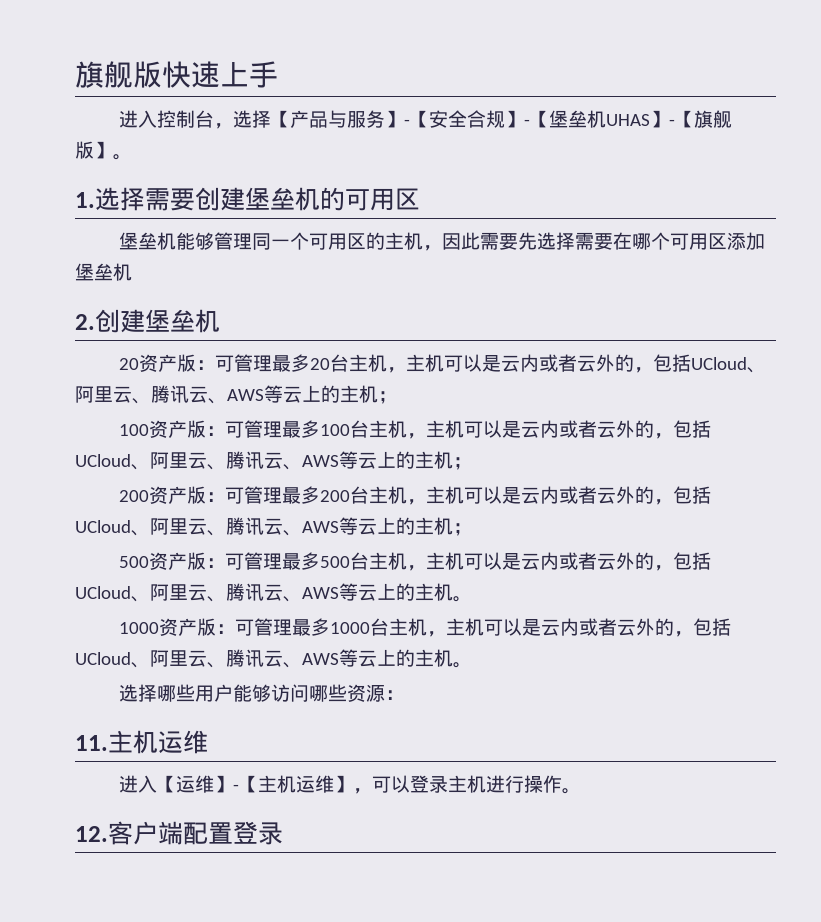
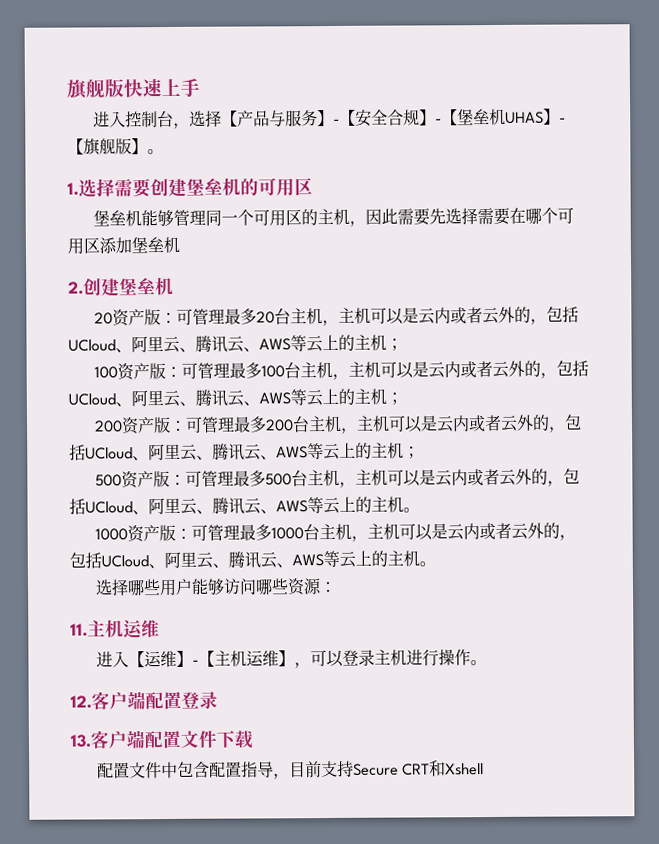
(283, 833) none -> [70,730,253,749] [96,760,485,780] // 13.客户端配置文件下载 // 配置文件中包含配置指导，目前支持Secure CRT和Xshell

